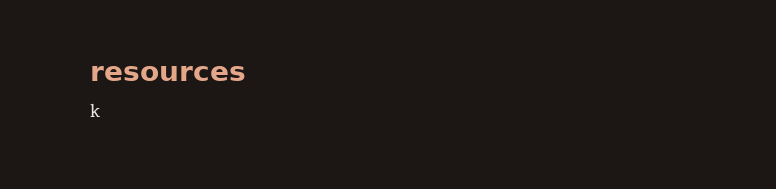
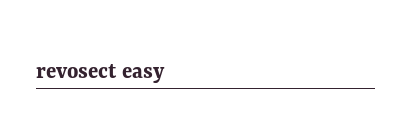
[90,66,246,81] [90,103,101,117] resources // k -> [36,64,166,83] revosect easy

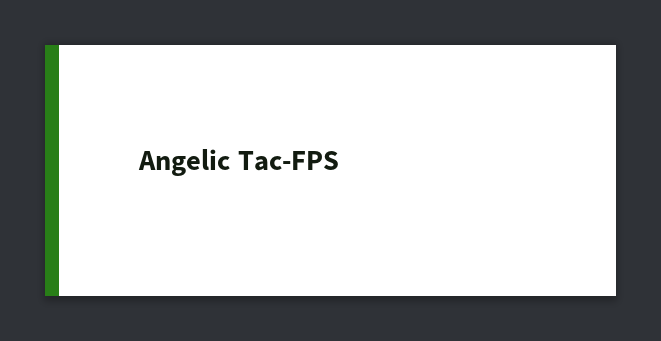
[36,64,166,83] revosect easy -> [138,149,339,176] Angelic Tac-FPS

